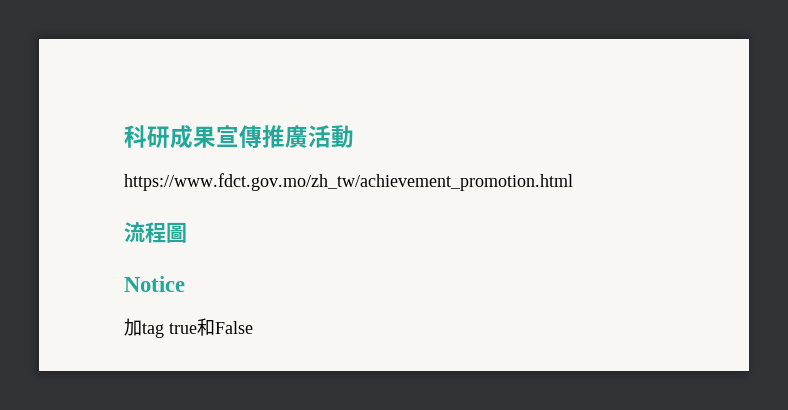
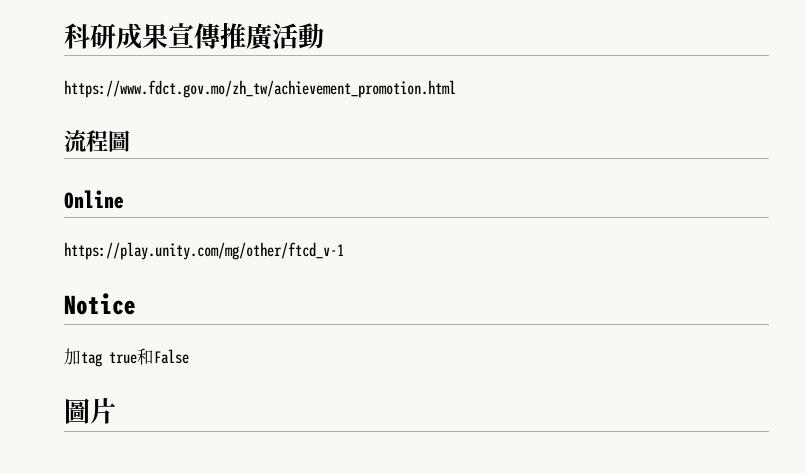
(187, 232) none -> [64,190,124,209] [64,242,344,260] // Online // https://play.unity.com/mg/other/ftcd_v-1
(253, 327) none -> [64,398,116,424] // 圖片

